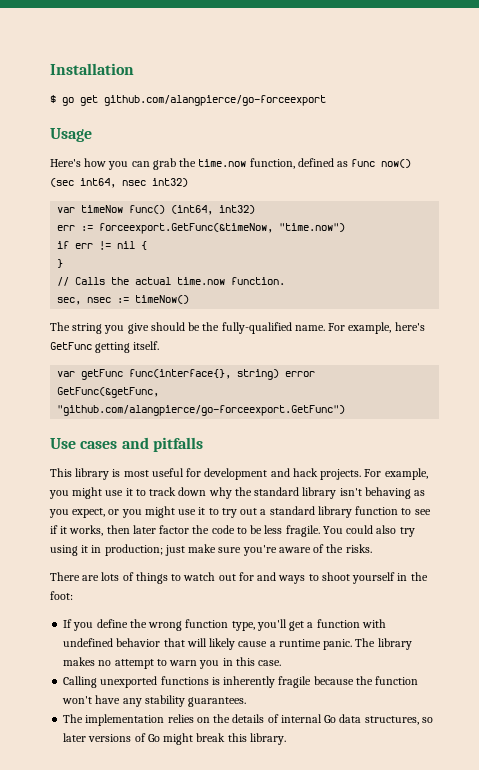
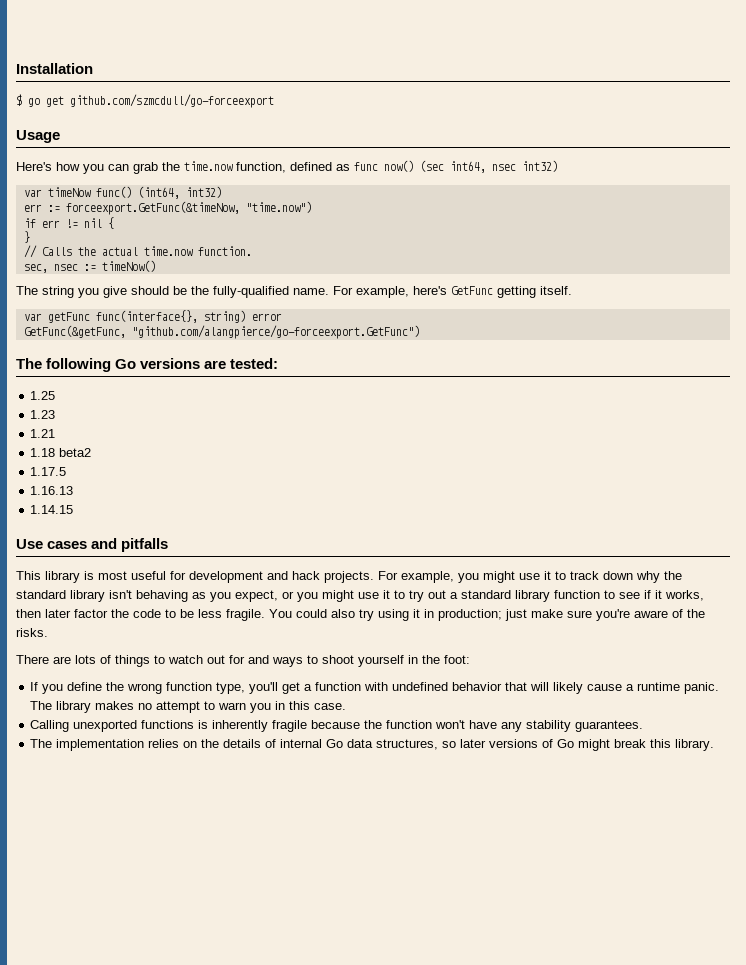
[104,95,326,106] github.com/alangpierce/go-forceexport -> [70,94,274,108] github.com/szmcdull/go-forceexport
(346, 410) none -> [16,358,279,372] [30,391,56,400] [30,410,56,419] [30,429,56,438] [30,448,92,457] [30,467,67,476] [30,486,74,495] [30,505,74,514] // The following Go versions are tested: // 1.25 // 1.23 // 1.21 // 1.18 beta2 // 1.17.5 // 1.16.13 // 1.14.15

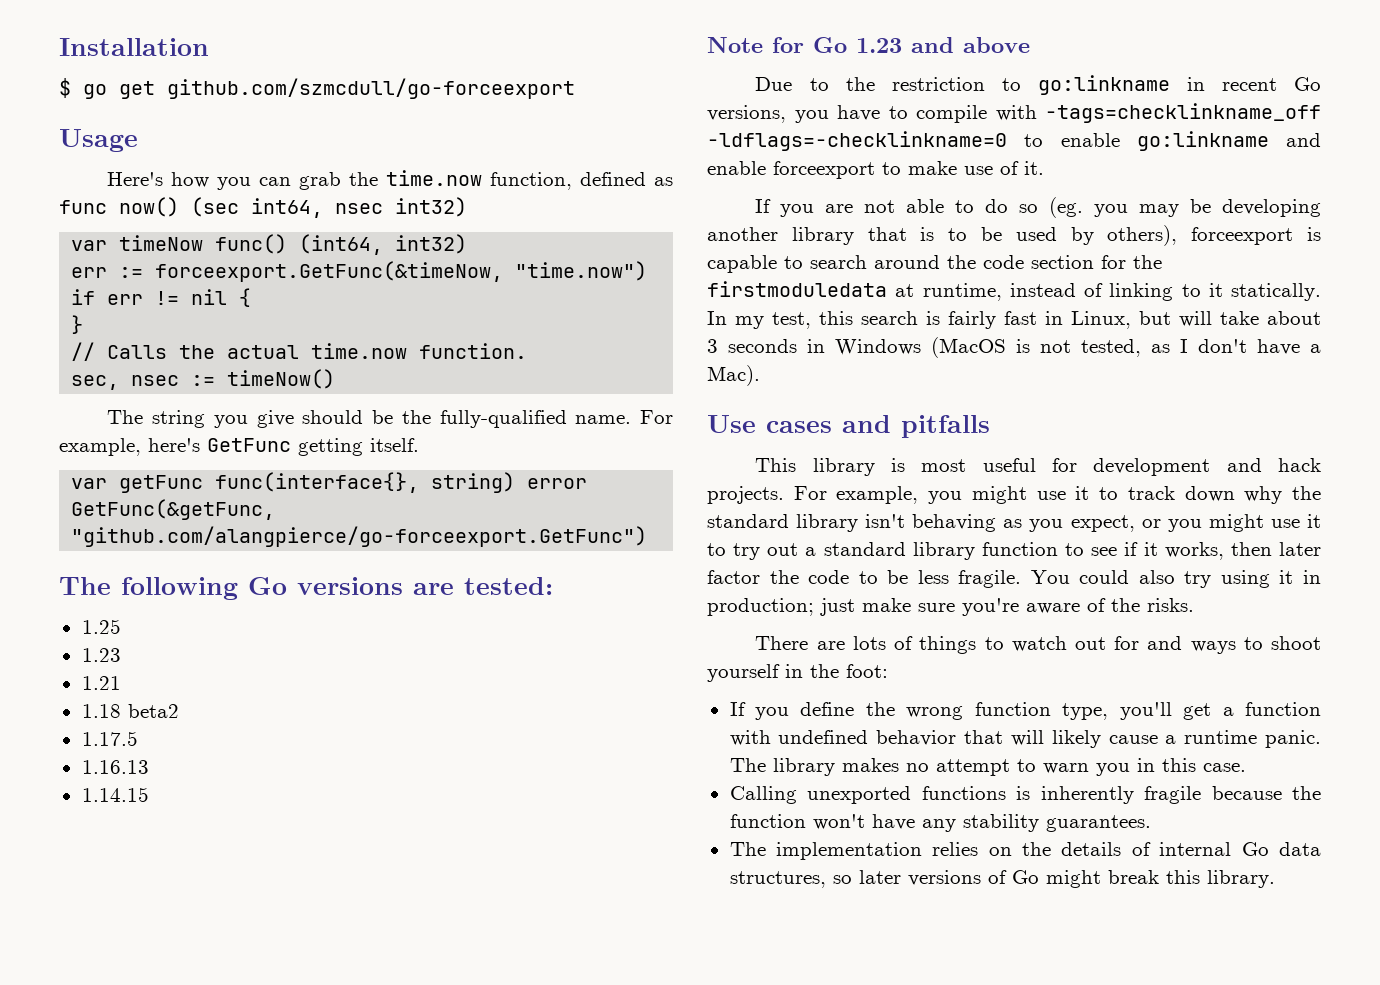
(74, 509) none -> [707,37,1030,53] [755,75,1321,95] [707,103,1321,123] [707,131,1321,151] [707,161,1044,179] [755,197,1321,218] [707,225,1321,246] [707,255,1162,273] [707,281,1321,301] [707,311,1321,329] [707,337,1321,358] [707,365,760,386] // Note for Go 1.23 and above // Due to the restriction to go:linkname in recent Go versions, you have to compile with -tags=checklinkname_off -ldflags=-checklinkname=0 to enable go:linkname and enable forceexport to make use of it. // If you are not able to do so (eg. you may be developing another library that is to be used by others), forceexport is capable to search around the code section for the firstmoduledata at runtime, instead of linking to it statically. In my test, this search is fairly fast in Linux, but will take about 3 seconds in Windows (MacOS is not tested, as I don't have a Mac).

